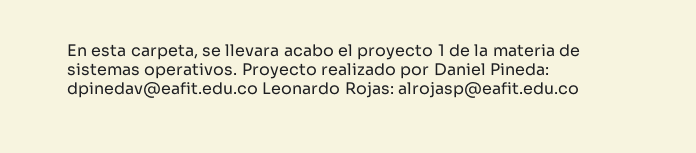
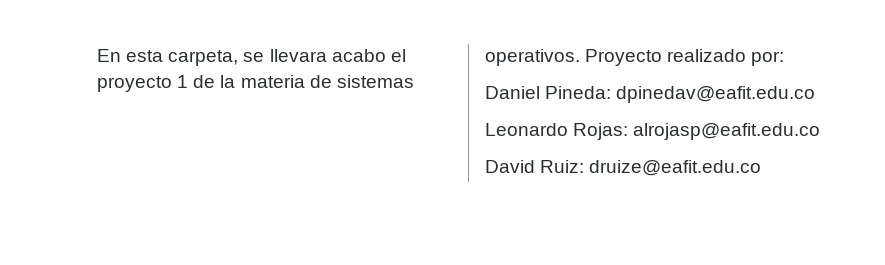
[400,66,430,79] por -> [751,51,785,66] por: //
(258, 90) none -> (816, 94) //
(579, 90) none -> [485,160,762,176] // David Ruiz: druize@eafit.edu.co

